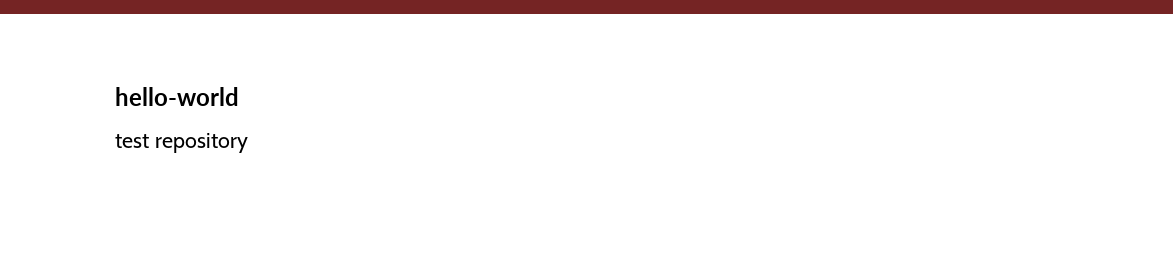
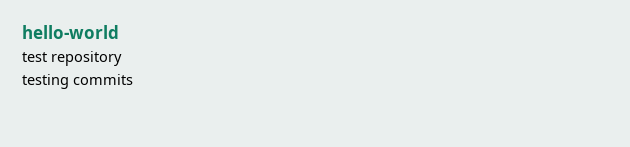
(248, 143) none -> [22,74,133,89] // testing commits

